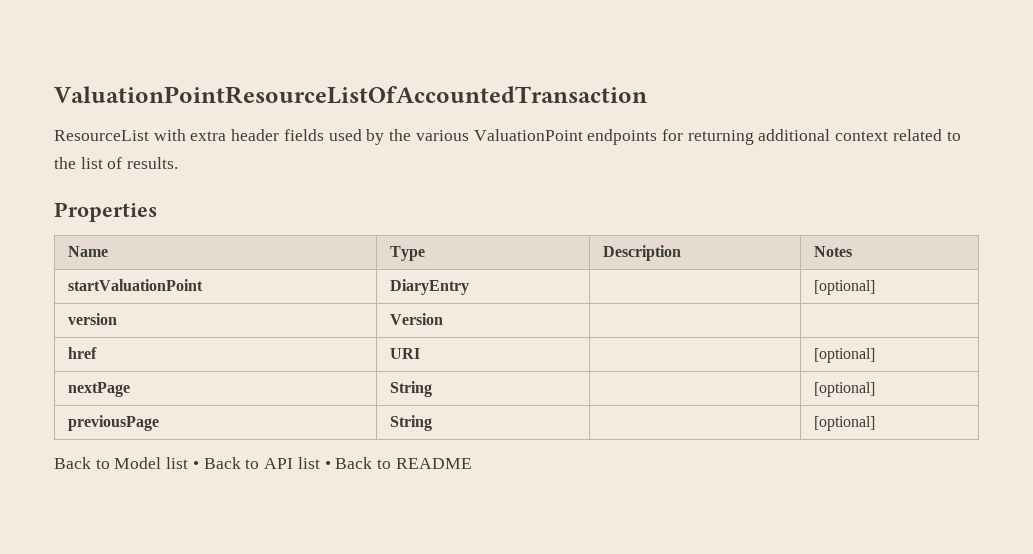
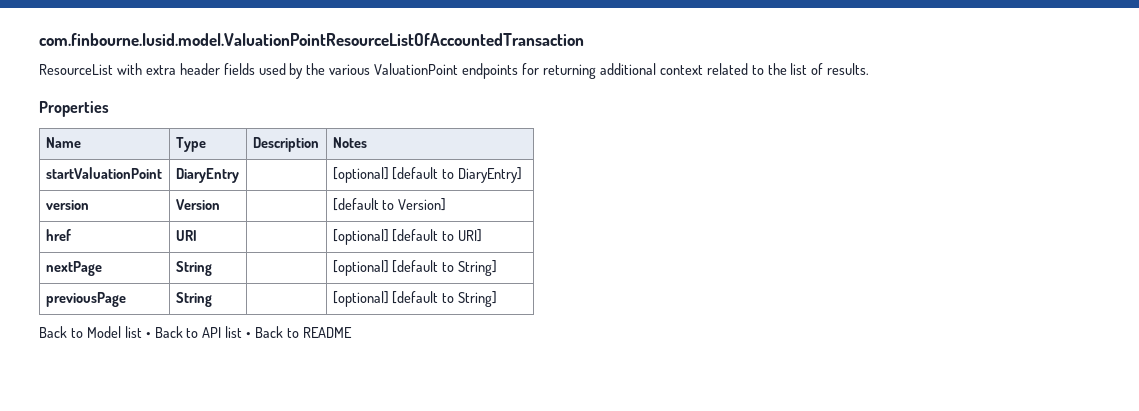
[54,86,647,104] ValuationPointResourceListOfAccountedTransaction -> [39,33,584,46] com.finbourne.lusid.model.ValuationPointResourceListOfAccountedTransaction
(875, 287) none -> [392,167,523,183] [default to DiaryEntry]
(443, 319) none -> [332,198,447,211] [default to Version]
(875, 355) none -> [392,229,483,242] [default to URI]
(875, 389) none -> [392,260,498,276] [default to String]
(875, 423) none -> [392,291,498,307] [default to String]

